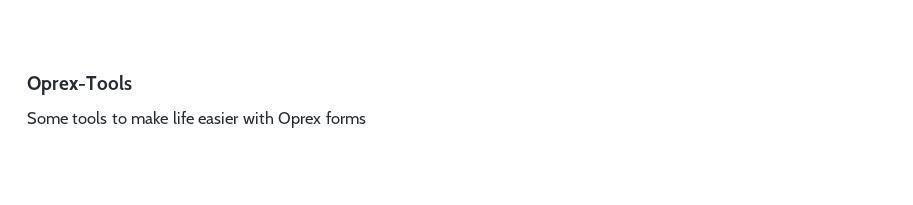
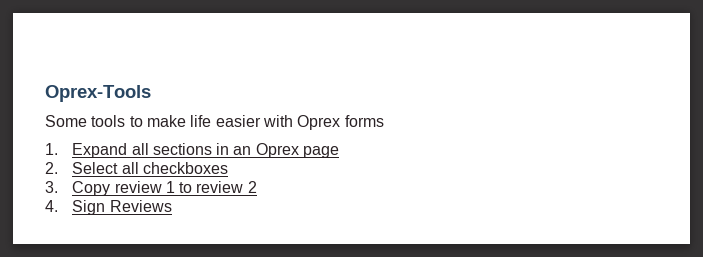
(366, 117) none -> [45,143,340,158] [45,162,228,174] [45,181,257,196] [45,200,172,215] // 1. Expand all sections in an Oprex page // 2. Select all checkboxes // 3. Copy review 1 to review 2 // 4. Sign Reviews

